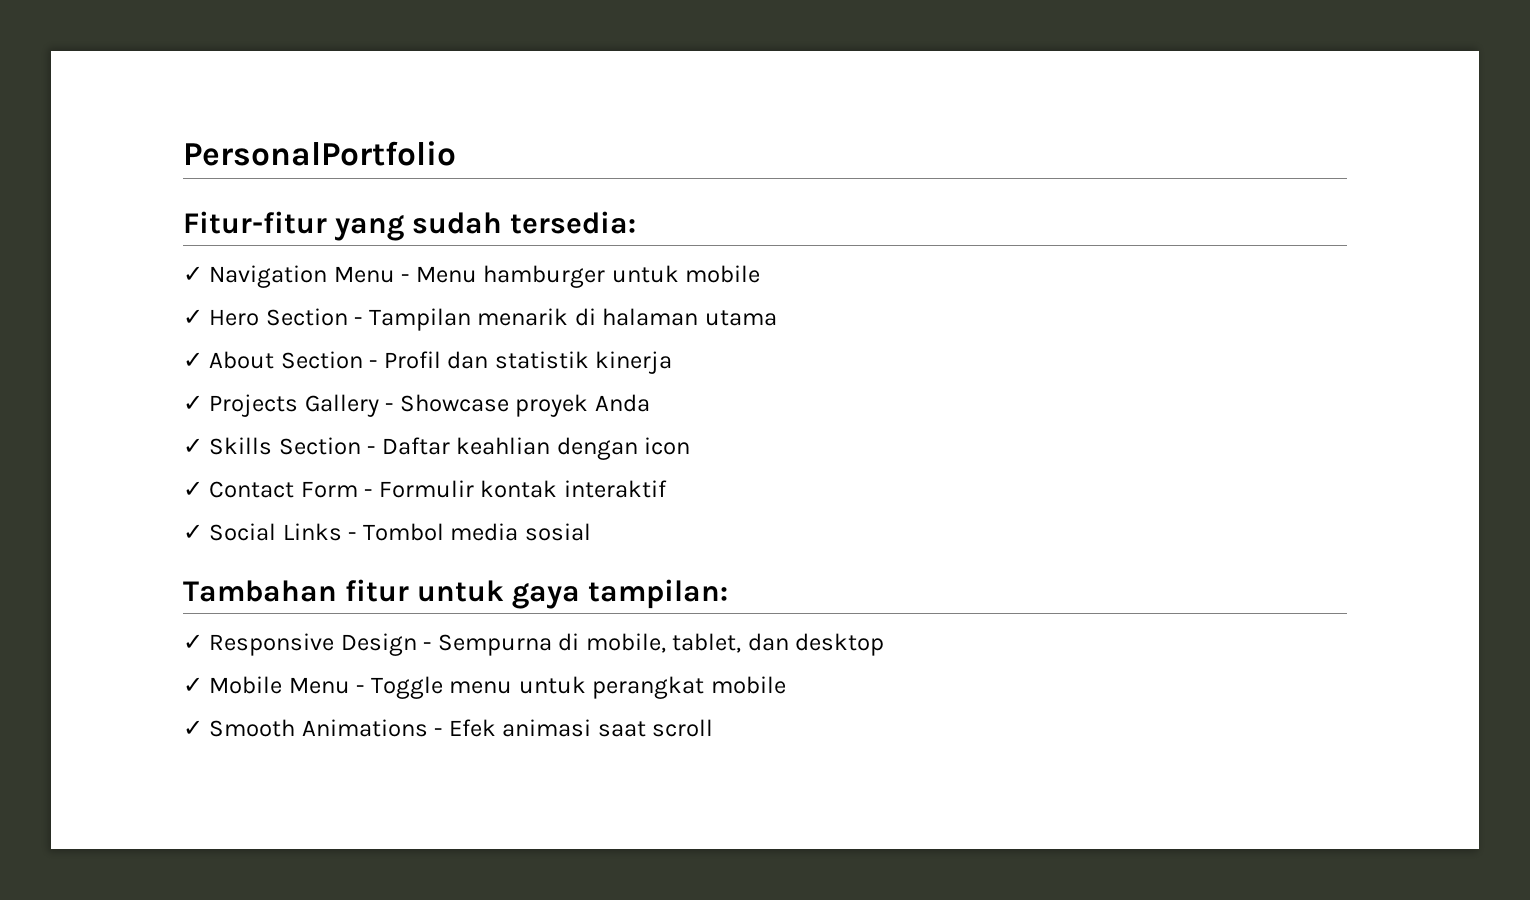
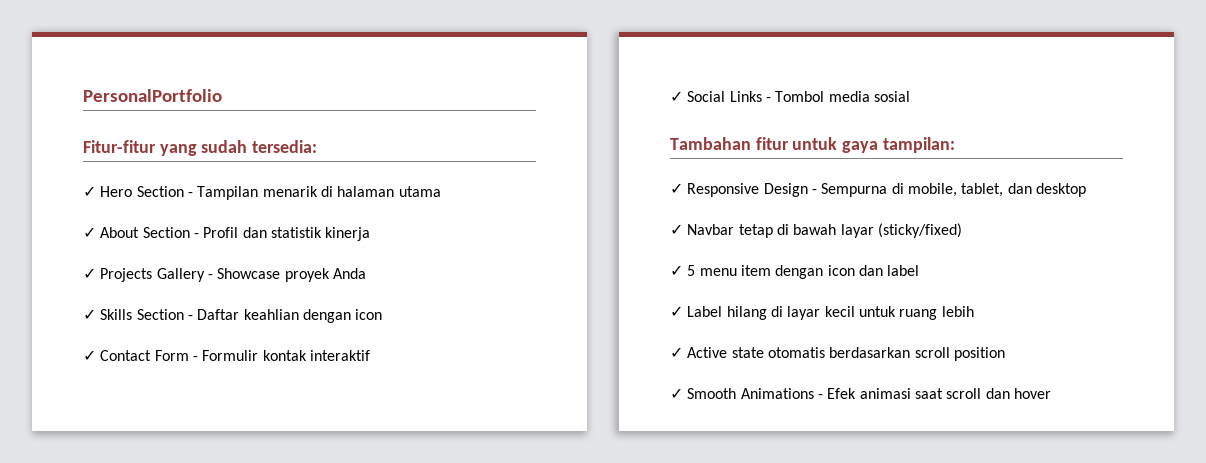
[183,265,761,288] // ✓ Navigation Menu - Menu hamburger untuk mobile -> (318, 146) none
[209,676,786,699] Mobile Menu - Toggle menu untuk perangkat mobile -> [687,223,962,238] [670,265,920,279] [670,306,974,320] [670,347,1005,361] Navbar tetap di bawah layar (sticky/fixed) // ✓ 5 menu item dengan icon dan label // ✓ Label hilang di layar kecil untuk ruang lebih // ✓ Active state otomatis berdasarkan scroll position
(714, 728) none -> [985,388,1051,399] dan hover

